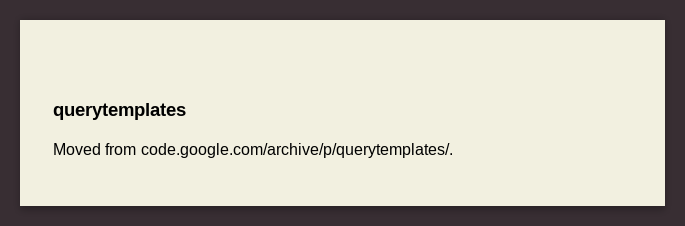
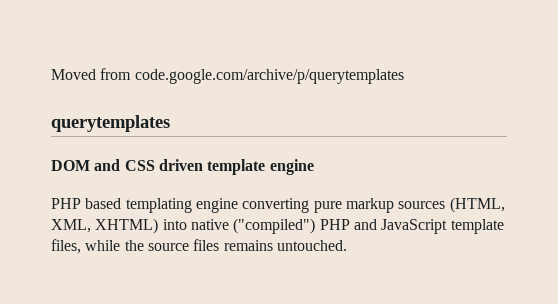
[53,103,186,120] [53,143,453,158] querytemplates // Moved from code.google.com/archive/p/querytemplates/. -> [51,68,404,84] [51,115,170,132] [51,159,314,175] [51,197,505,213] [51,218,504,234] [51,239,347,254] Moved from code.google.com/archive/p/querytemplates // querytemplates // DOM and CSS driven template engine // PHP based templating engine converting pure markup sources (HTML, XML, XHTML) into native ("compiled") PHP and JavaScript template files, while the source files remains untouched.

